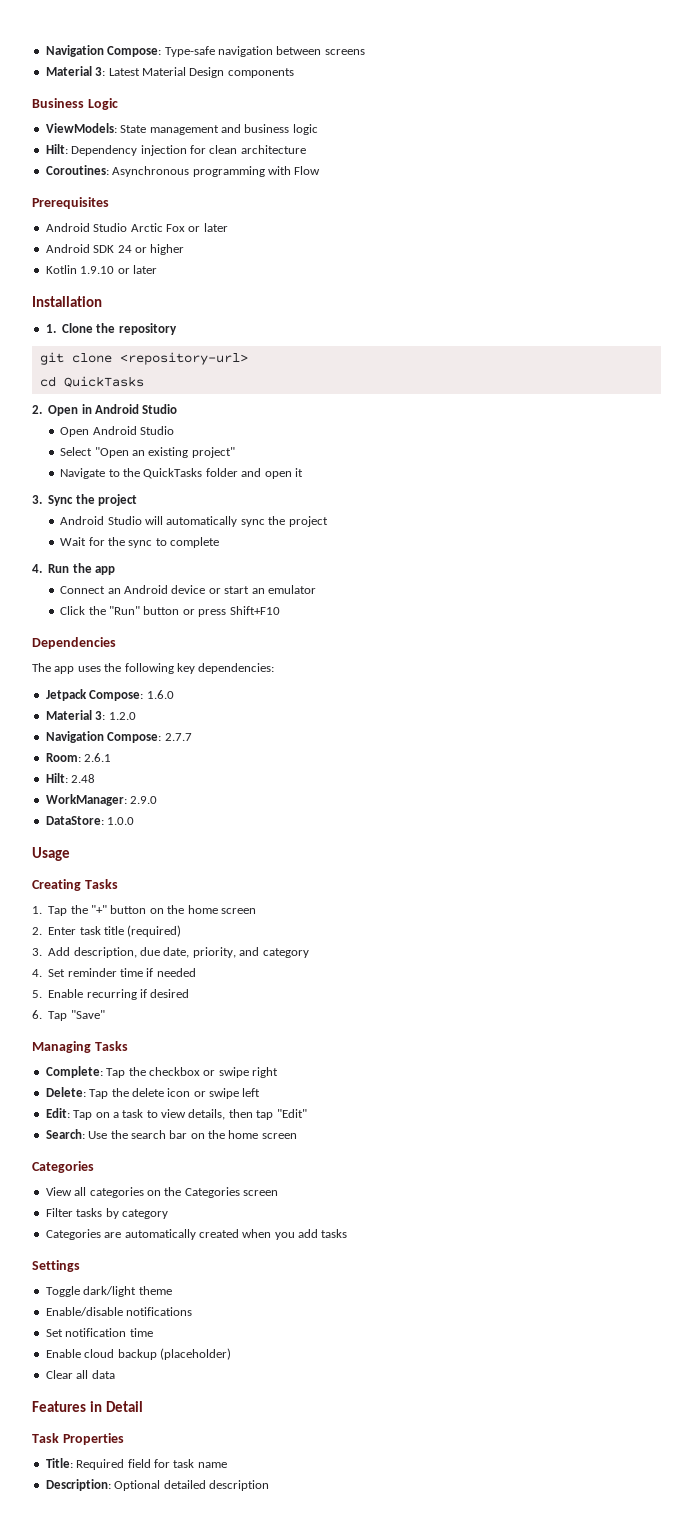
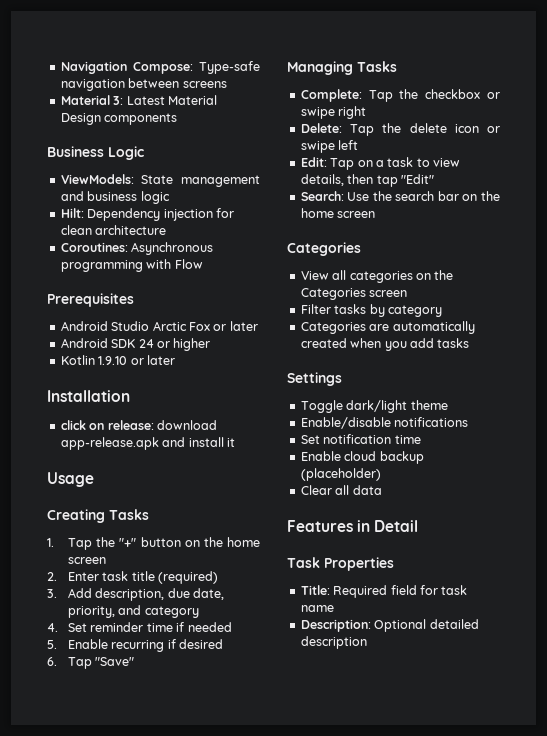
[45,323,177,335] [39,352,248,365] [39,376,144,388] [32,404,178,416] [60,426,175,437] [60,447,235,458] [60,468,303,479] [32,494,137,506] [60,516,328,527] [60,537,220,548] [32,563,115,575] [60,585,316,594] [60,606,280,617] [32,637,116,649] [32,663,275,674] [45,689,174,701] [45,710,136,720] [45,731,192,743] [45,753,112,762] [45,773,96,783] [45,794,158,806] [45,816,135,825] 1. Clone the repository // git clone <repository-url> // cd QuickTasks // 2. Open in Android Studio // Open Android Studio // Select "Open an existing project" // Navigate to the QuickTasks folder and open it // 3. Sync the project // Android Studio will automatically sync the project // Wait for the sync to complete // 4. Run the app // Connect an Android device or start an emulator // Click the "Run" button or press Shift+F10 // Dependencies // The app uses the following key dependencies: // Jetpack Compose: 1.6.0 // Material 3: 1.2.0 // Navigation Compose: 2.7.7 // Room: 2.6.1 // Hilt: 2.48 // WorkManager: 2.9.0 // DataStore: 1.0.0 -> [60,420,217,430] [60,437,235,450] click on release: download app-release.apk and install it

